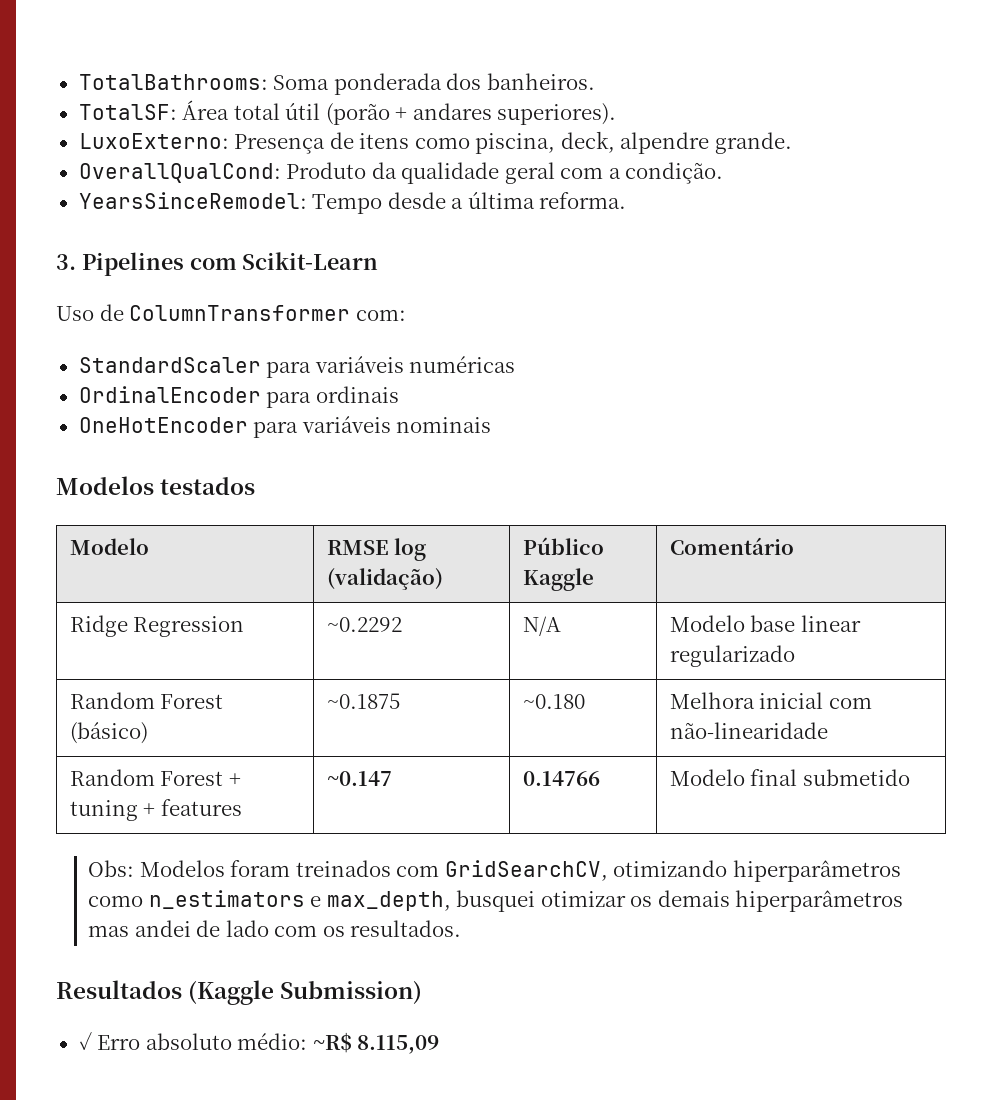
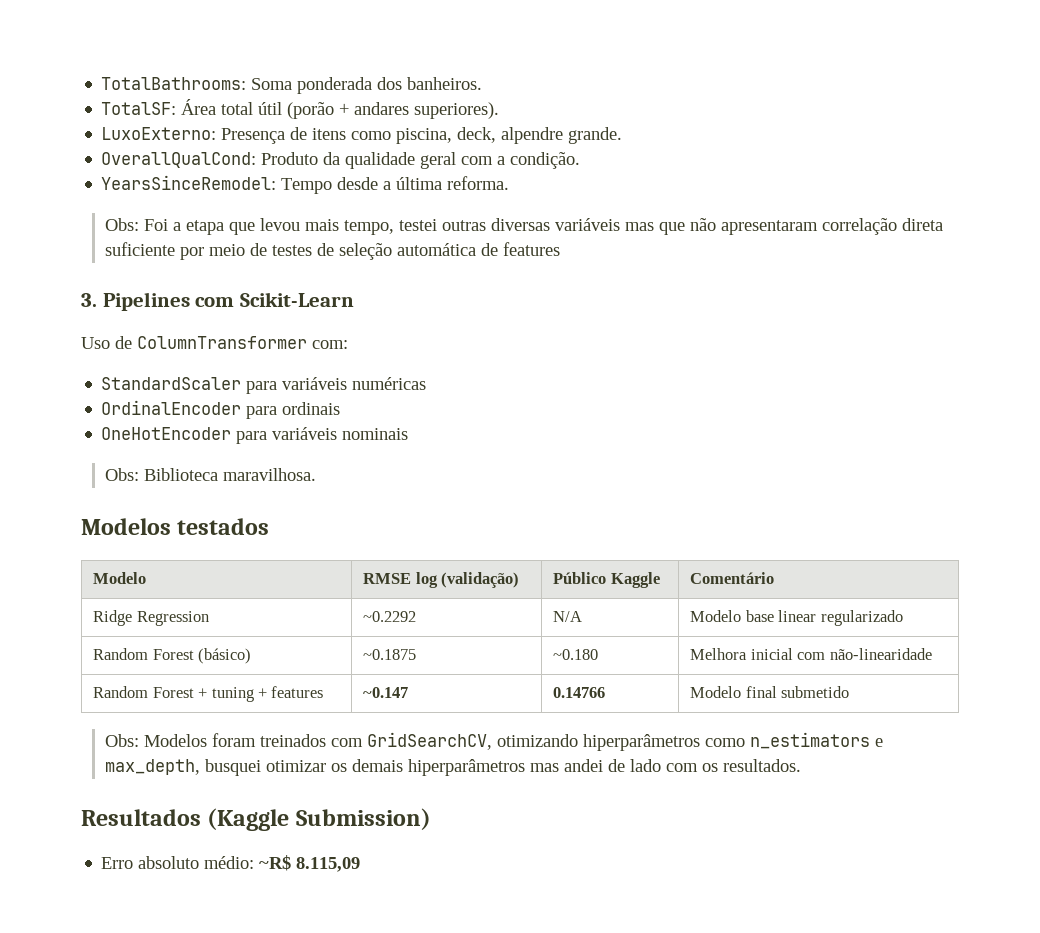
(627, 200) none -> [105,218,944,235] [105,242,561,260] // Obs: Foi a etapa que levou mais tempo, testei outras diversas variáveis mas que não apresentaram correlação direta suficiente por meio de testes de seleção automática de features
(492, 425) none -> [105,468,317,481] // Obs: Biblioteca maravilhosa.
[78,1032,92,1050] ✓ -> (431, 819) none

